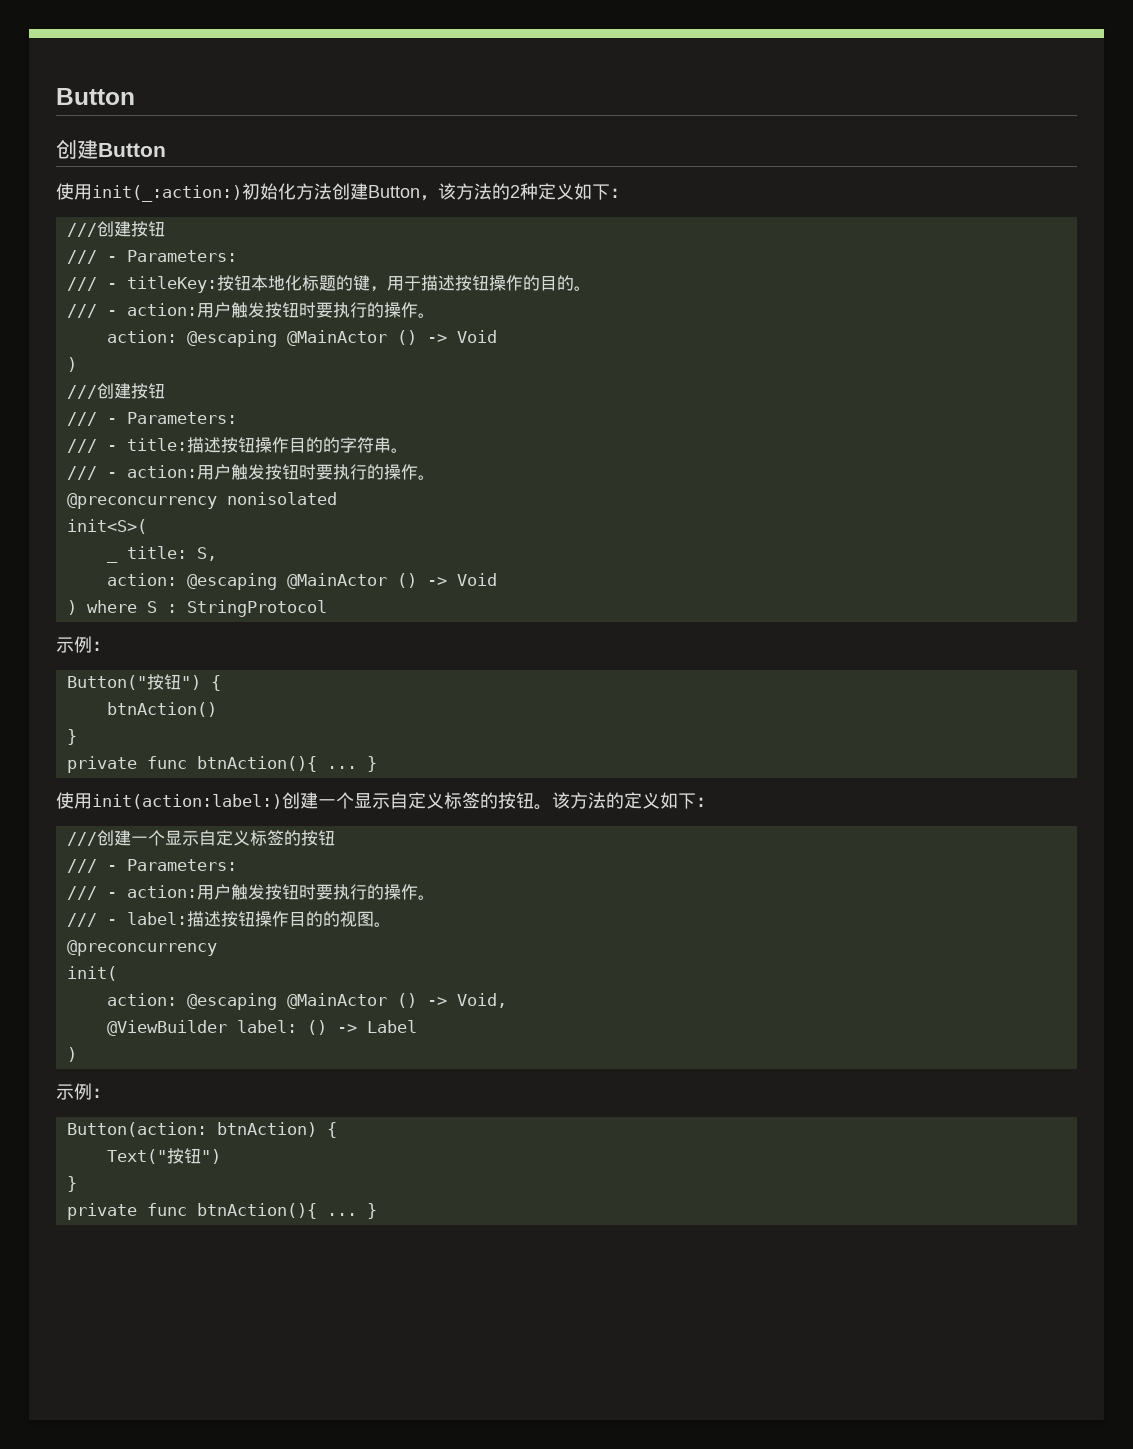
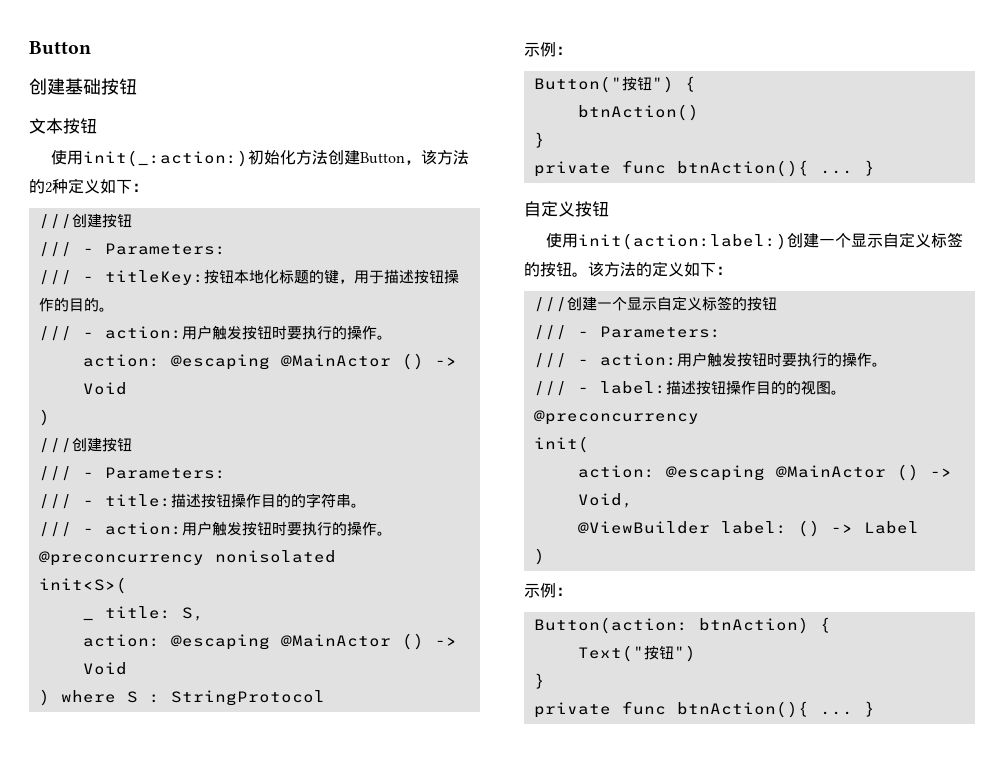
[98,143,166,157] Button -> [65,78,137,95] [29,118,97,134] 基础按钮 // 文本按钮
(377, 764) none -> [524,201,609,217] // 自定义按钮

